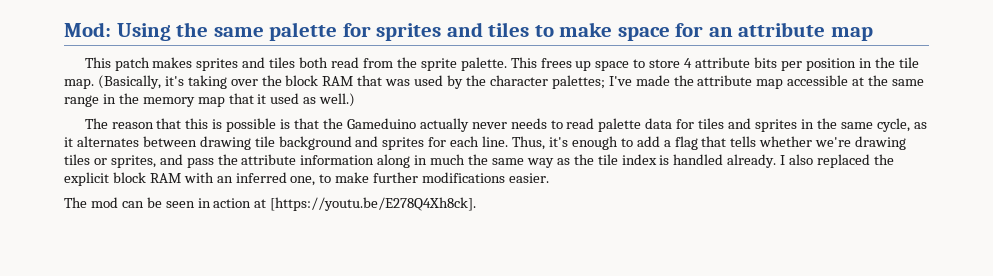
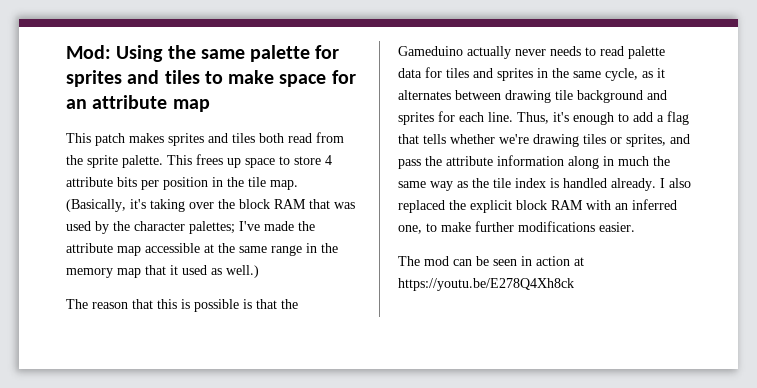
[270,197,477,211] [https://youtu.be/E278Q4Xh8ck]. -> [398,278,574,291] https://youtu.be/E278Q4Xh8ck

